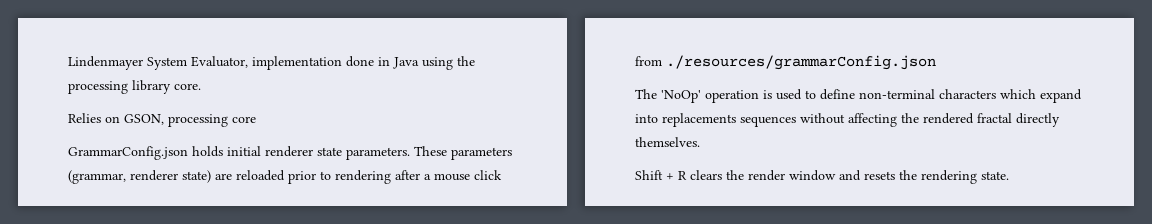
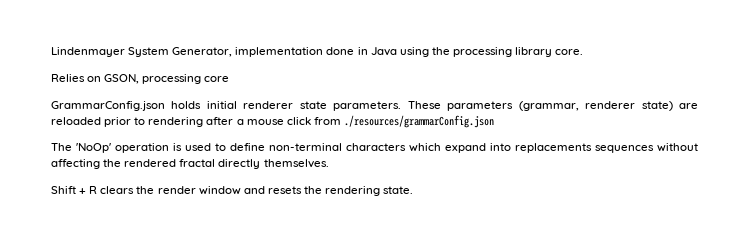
[191,56,248,68] Evaluator, -> [172,47,233,57] Generator,

